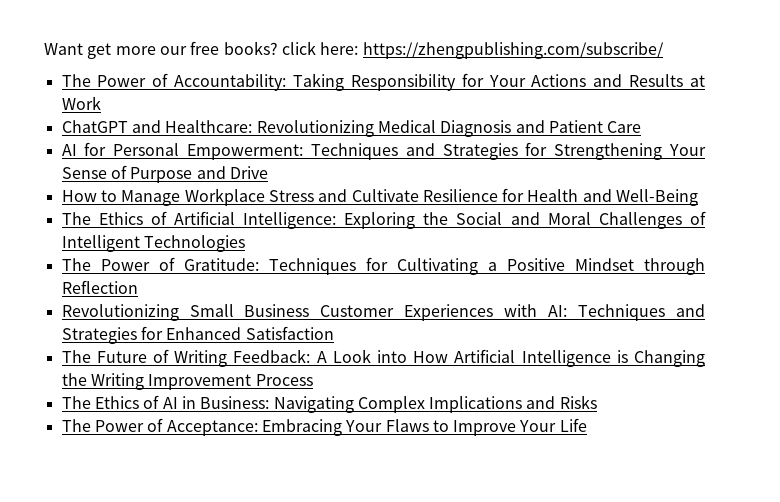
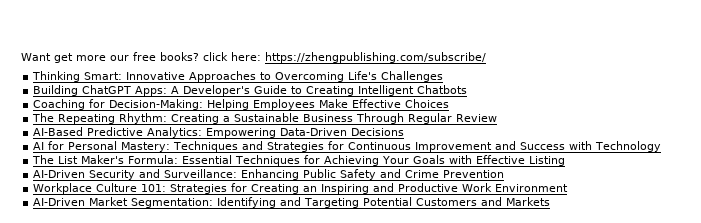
[61,73,706,91] [61,96,101,110] [61,120,642,137] The Power of Accountability: Taking Responsibility for Your Actions and Results at Work // ChatGPT and Healthcare: Revolutionizing Medical Diagnosis and Patient Care -> [32,71,444,82] [33,85,468,96] [33,99,450,110] [32,113,498,124] [33,127,405,138] Thinking Smart: Innovative Approaches to Overcoming Life's Challenges // Building ChatGPT Apps: A Developer's Guide to Creating Intelligent Chatbots // Coaching for Decision-Making: Helping Employees Make Effective Choices // The Repeating Rhythm: Creating a Sustainable Business Through Regular Review // AI-Based Predictive Analytics: Empowering Data-Driven Decisions
[187,142,706,160] [61,165,268,183] [61,188,699,206] [61,211,706,229] [61,235,245,252] [61,257,705,275] [61,280,138,294] [61,304,705,321] [61,326,334,344] [61,349,705,367] [61,373,313,390] [61,395,597,413] [61,418,587,436] Empowerment: Techniques and Strategies for Strengthening Your Sense of Purpose and Drive // How to Manage Workplace Stress and Cultivate Resilience for Health and Well-Being // The Ethics of Artificial Intelligence: Exploring the Social and Moral Challenges of Intelligent Technologies // The Power of Gratitude: Techniques for Cultivating a Positive Mindset through Reflection // Revolutionizing Small Business Customer Experiences with AI: Techniques and Strategies for Enhanced Satisfaction // The Future of Writing Feedback: A Look into How Artificial Intelligence is Changing the Writing Improvement Process // The Ethics of AI in Business: Navigating Complex Implications and Risks // The Power of Acceptance: Embracing Your Flaws to Improve Your Life -> [121,141,662,152] [32,155,566,166] [33,169,505,180] [33,183,569,194] [33,197,551,208] Mastery: Techniques and Strategies for Continuous Improvement and Success with Technology // The List Maker's Formula: Essential Techniques for Achieving Your Goals with Effective Listing // AI-Driven Security and Surveillance: Enhancing Public Safety and Crime Prevention // Workplace Culture 101: Strategies for Creating an Inspiring and Productive Work Environment // AI-Driven Market Segmentation: Identifying and Targeting Potential Customers and Markets

